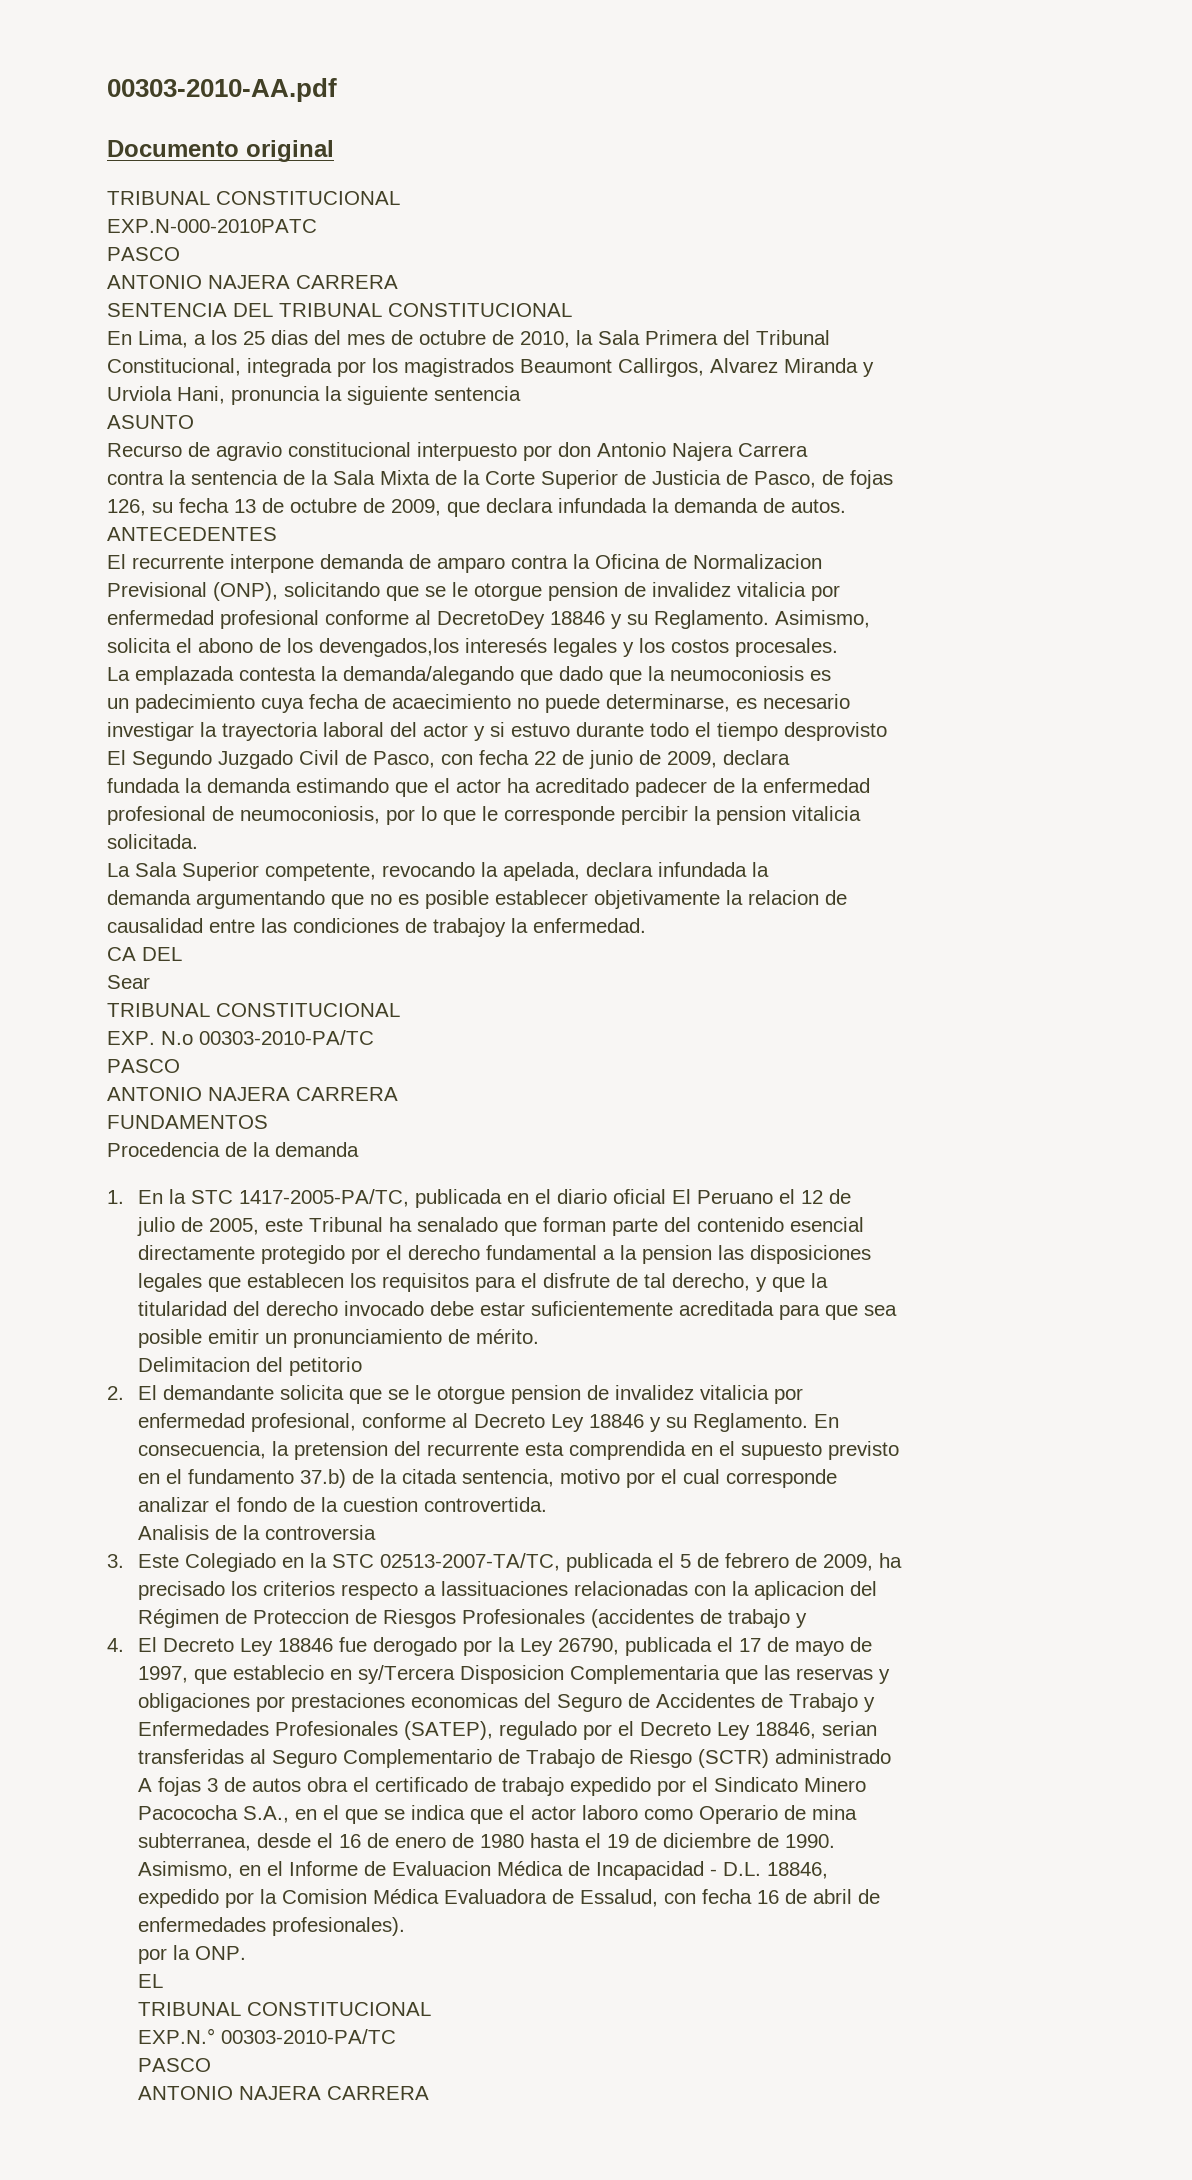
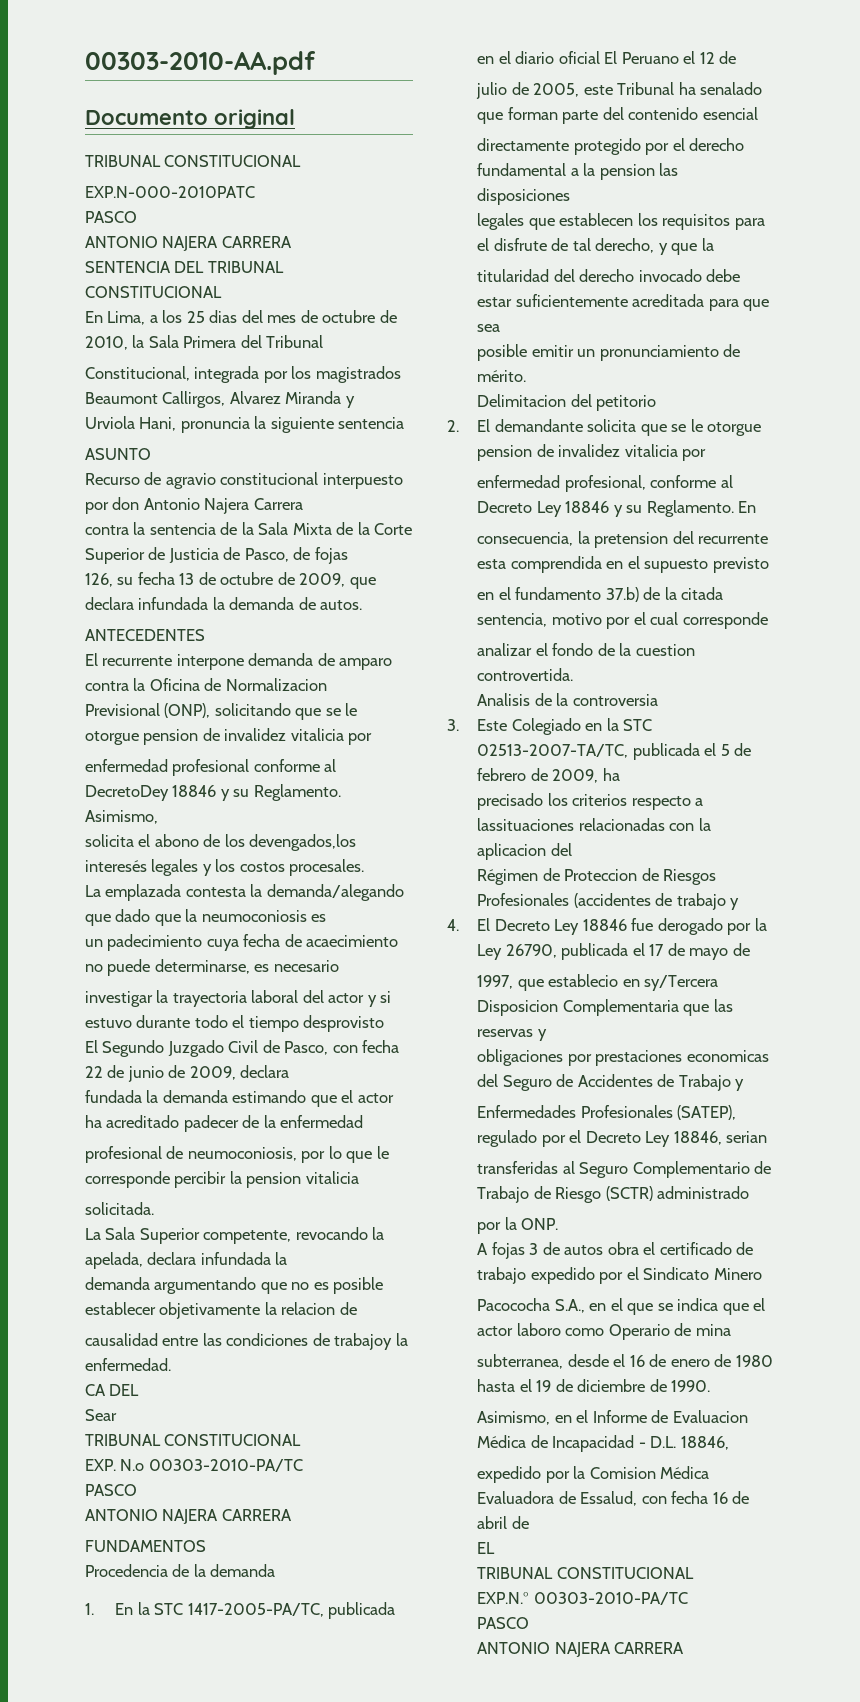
(892, 1756) none -> [477,1217,559,1234] // por la ONP.
[138,1917,406,1936] [138,1945,247,1964] // enfermedades profesionales). // por la ONP. -> (529, 1522) none

